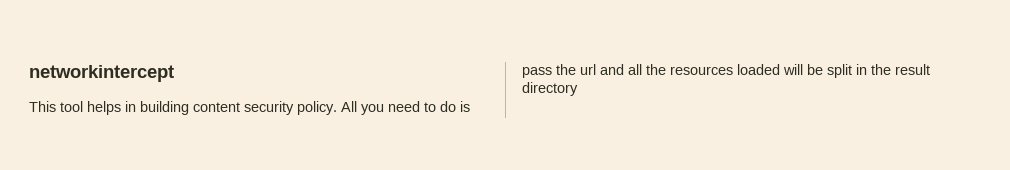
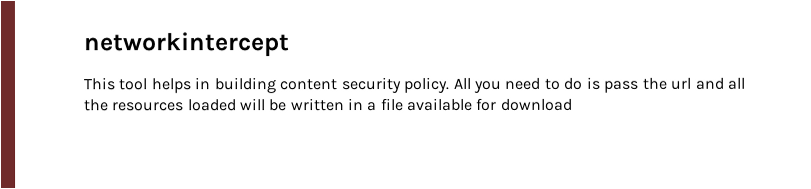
[827,64,930,78] [522,82,578,96] split in the result directory -> [290,97,573,112] written in a file available for download

